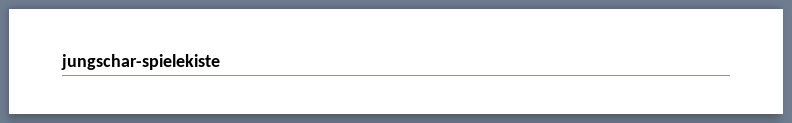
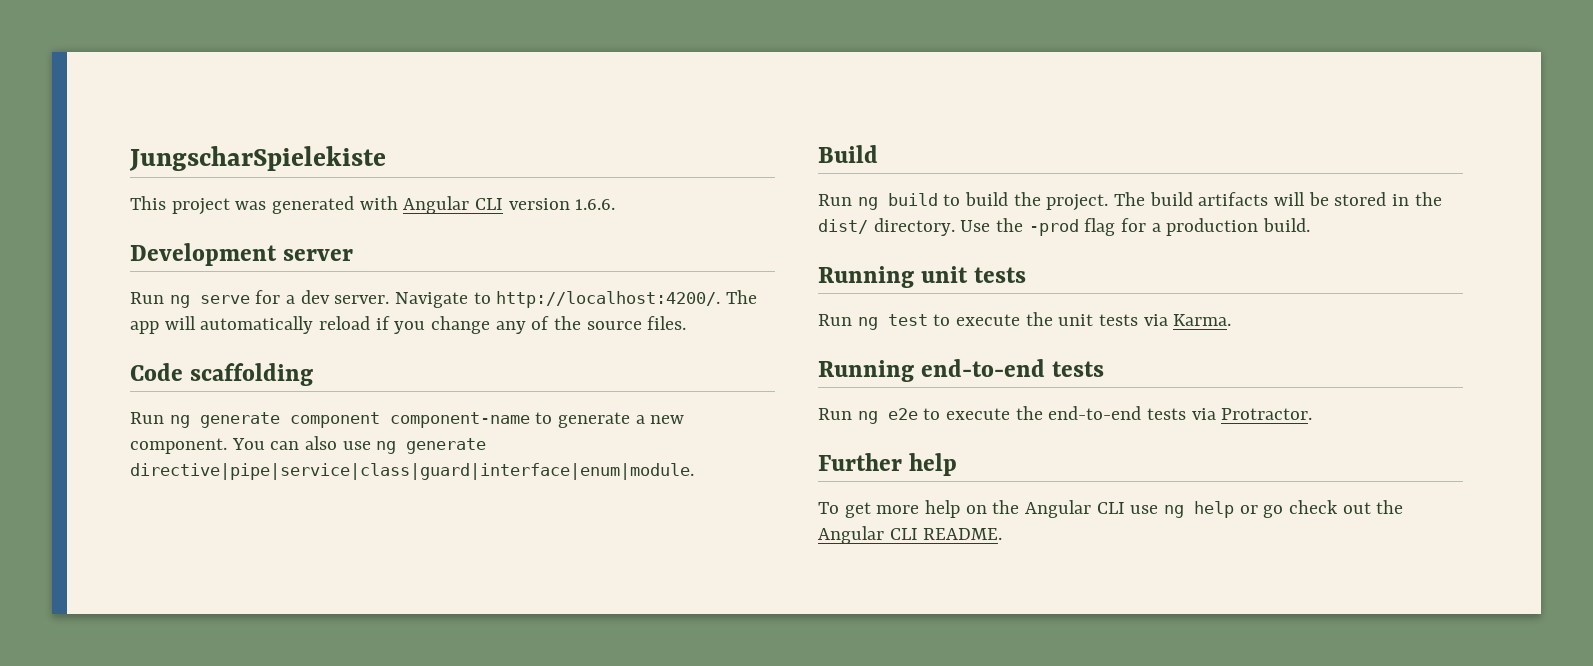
[61,54,220,70] jungschar-spielekiste -> [129,146,386,171] [130,196,616,215] [130,243,354,266] [130,290,758,308] [130,316,687,334] [130,363,314,386] [130,412,685,428] [130,436,487,454] [130,463,694,480] [818,145,878,163] [818,192,1442,211] [818,218,1311,236] [818,266,1027,288] [818,312,1232,330] [818,359,1105,382] [818,406,1313,424] [818,453,958,476] [818,500,1404,518] [818,526,1003,544] JungscharSpielekiste // This project was generated with Angular CLI version 1.6.6. // Development server // Run ng serve for a dev server. Navigate to http://localhost:4200/. The app will automatically reload if you change any of the source files. // Code scaffolding // Run ng generate component component-name to generate a new component. You can also use ng generate directive|pipe|service|class|guard|interface|enum|module. // Build // Run ng build to build the project. The build artifacts will be stored in the dist/ directory. Use the -prod flag for a production build. // Running unit tests // Run ng test to execute the unit tests via Karma. // Running end-to-end tests // Run ng e2e to execute the end-to-end tests via Protractor. // Further help // To get more help on the Angular CLI use ng help or go check out the Angular CLI README.

